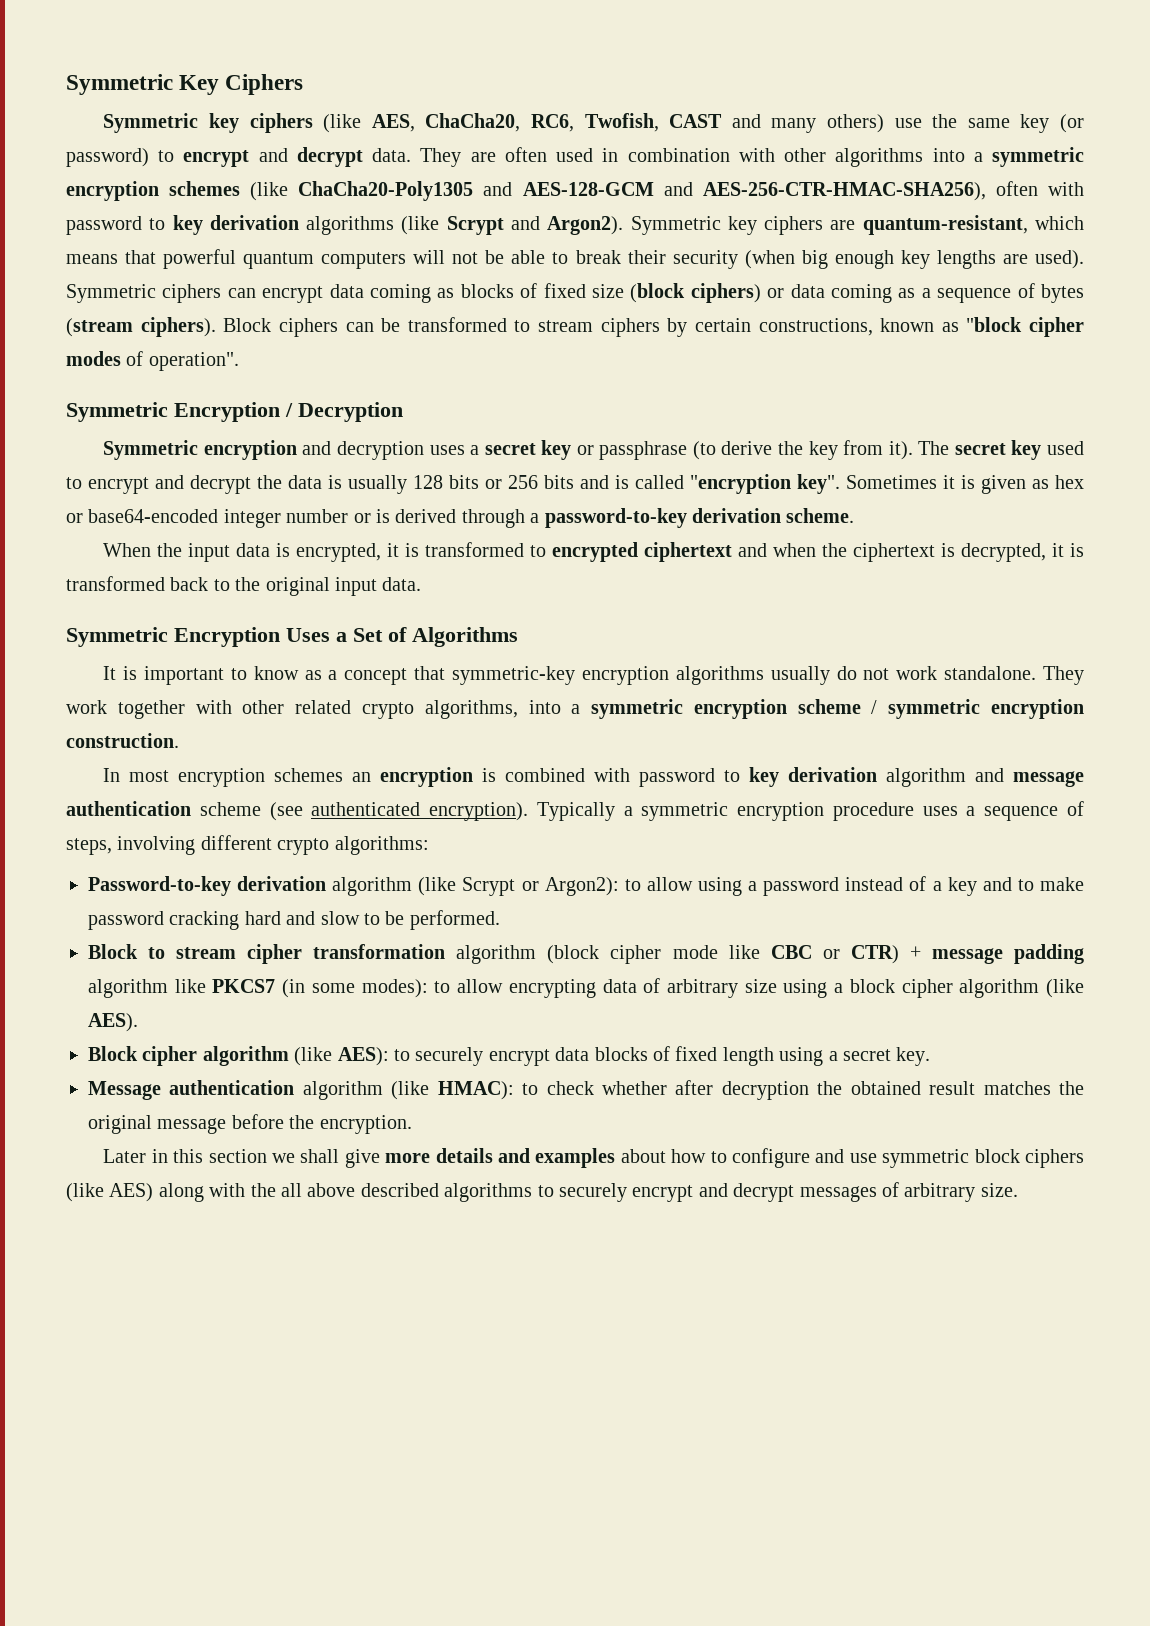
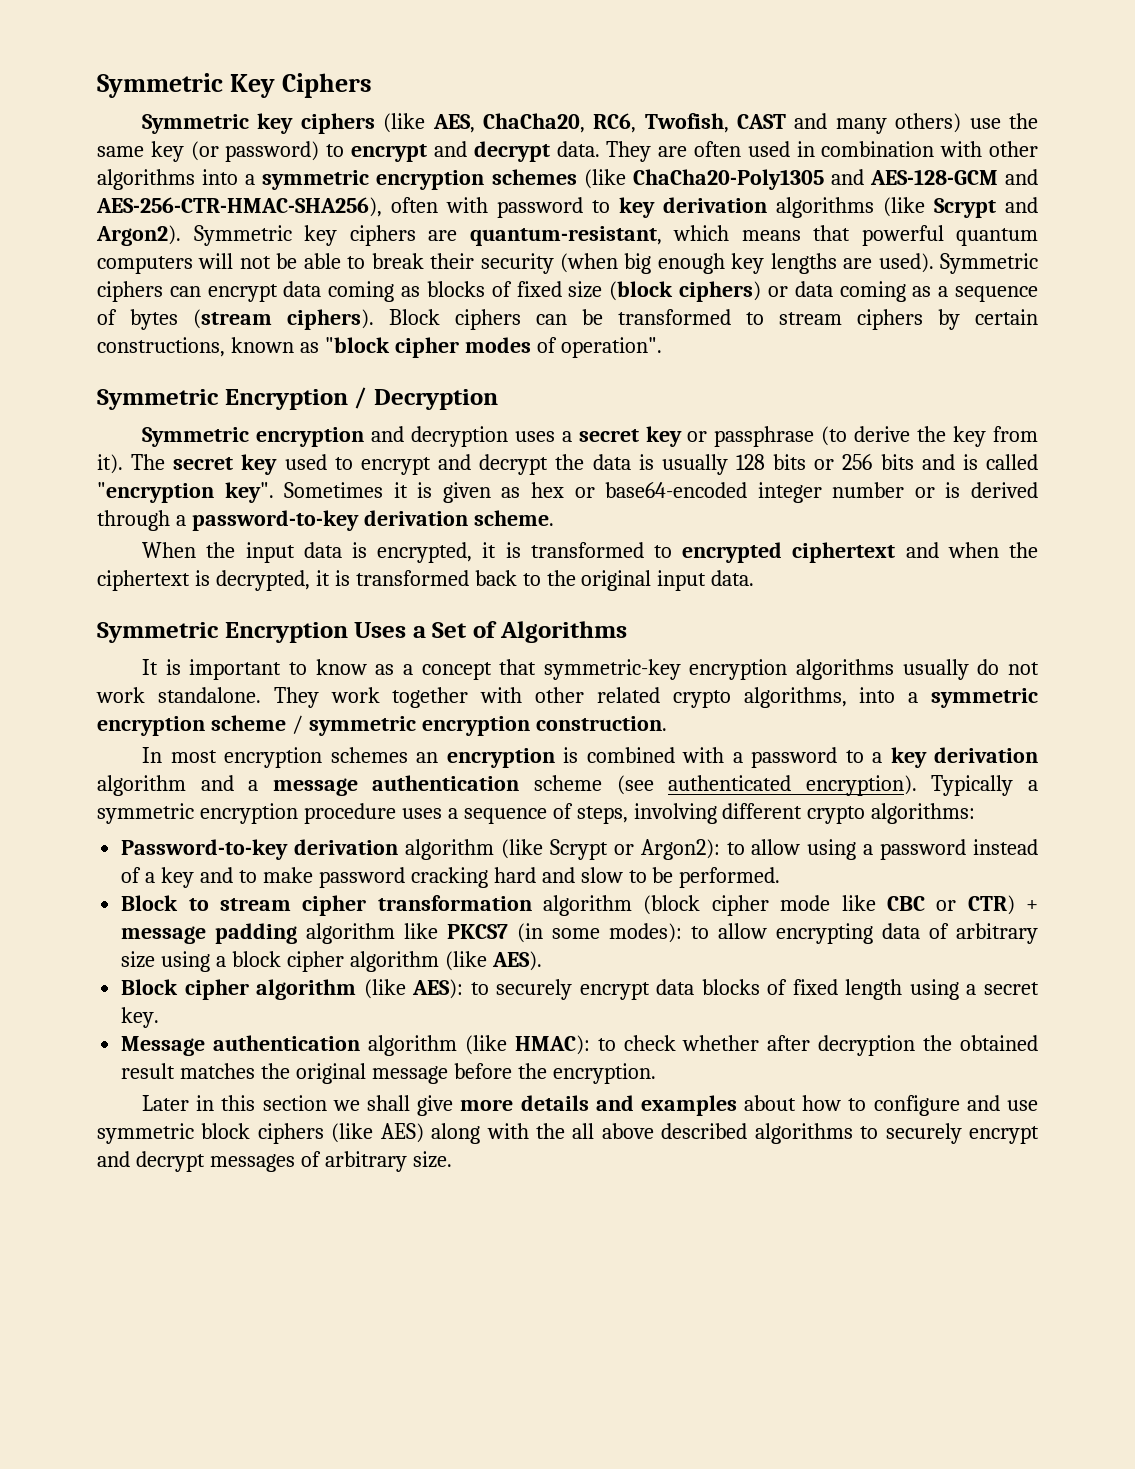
[639,768,741,787] password to -> [732,747,883,768] a password to a
(1005, 775) none -> [248,780,259,791] a

